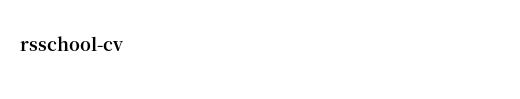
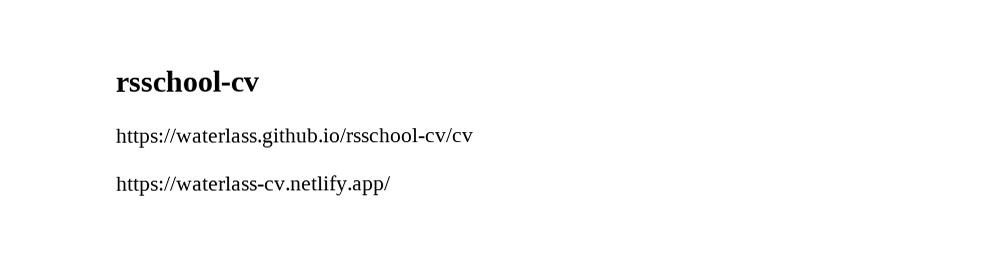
(123, 43) none -> [115,128,474,148] [116,175,391,196] // https://waterlass.github.io/rsschool-cv/cv // https://waterlass-cv.netlify.app/

